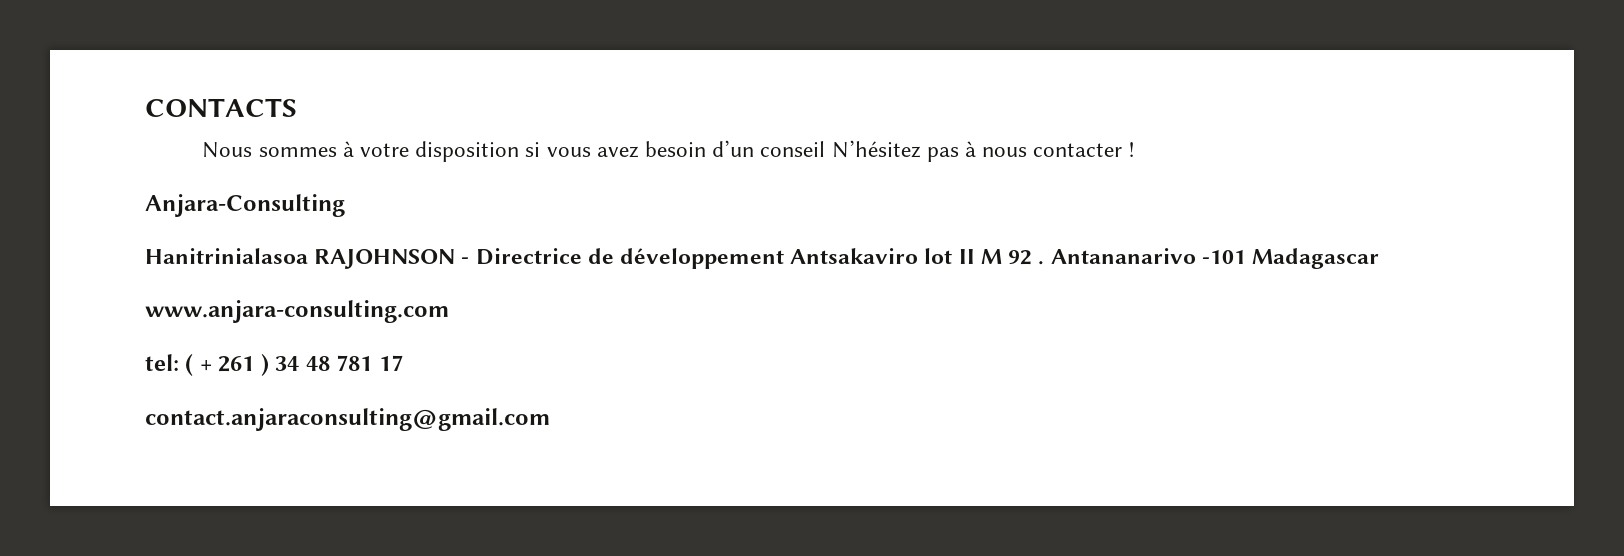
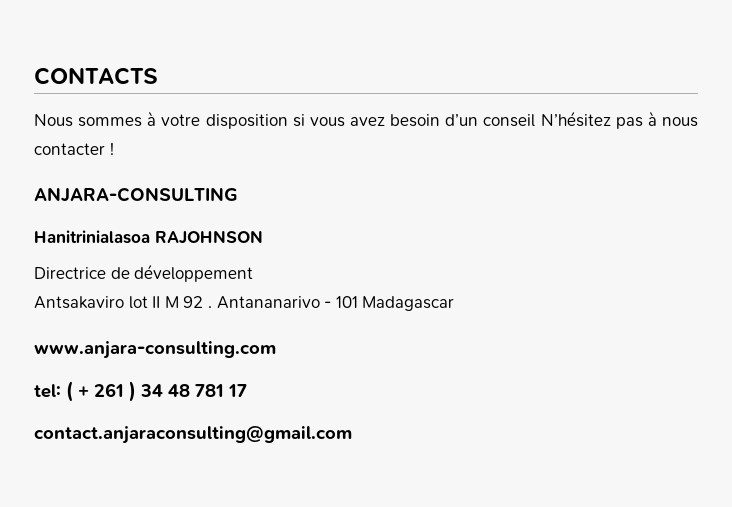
[145,194,345,217] Anjara-Consulting -> [34,187,238,202] ANJARA-CONSULTING
[461,257,470,264] - -> (263, 237) //
(785, 258) none -> (254, 273) //
[1201,250,1246,264] -101 -> [324,296,358,308] - 101

